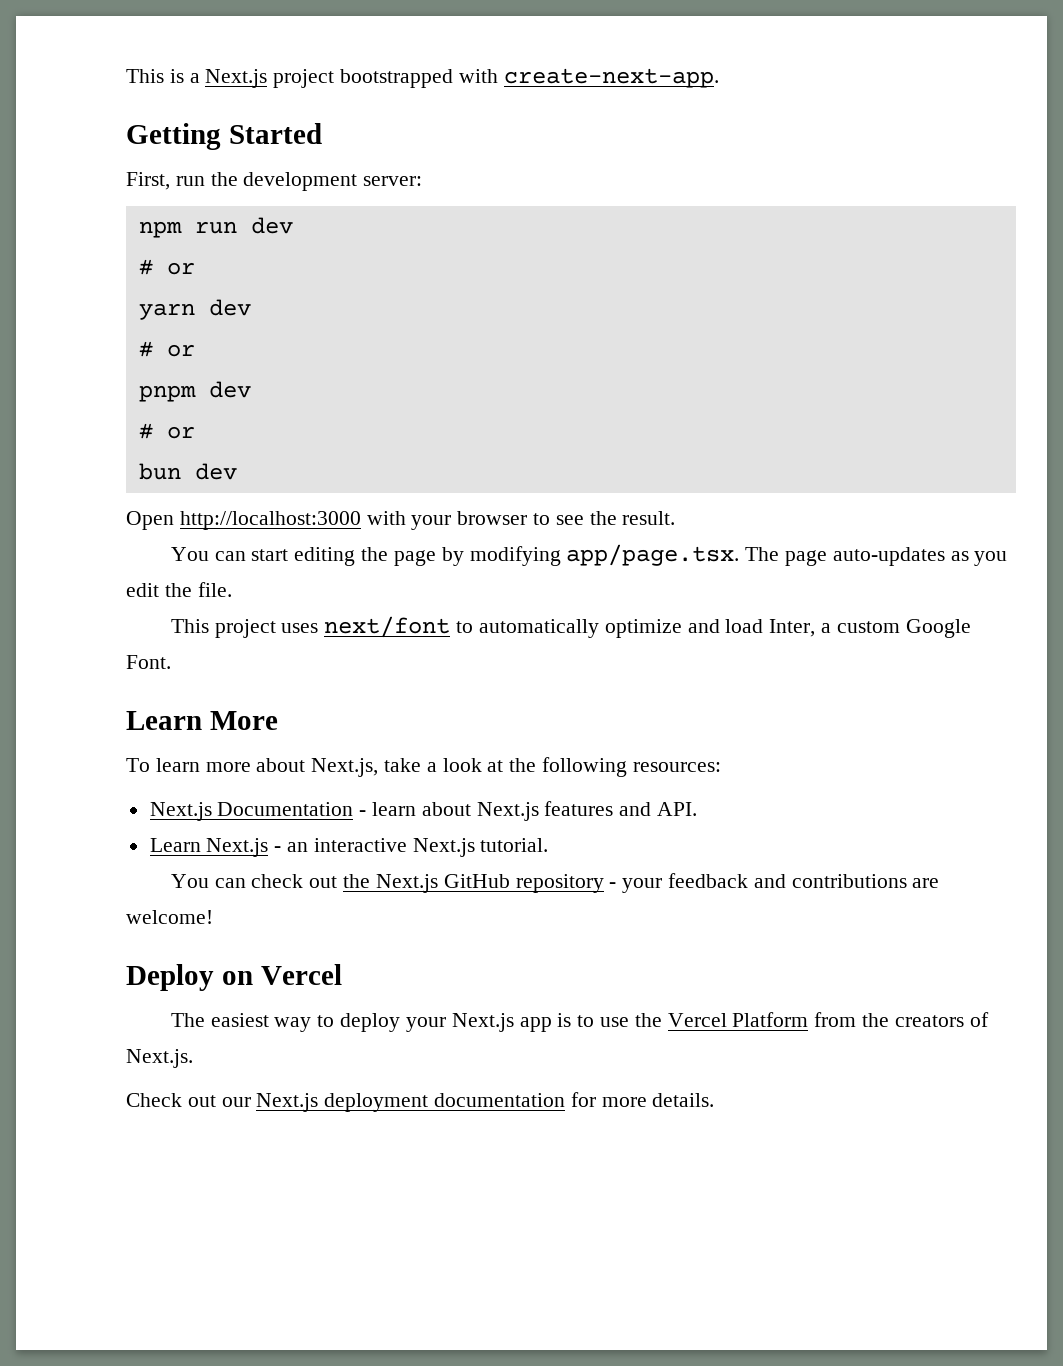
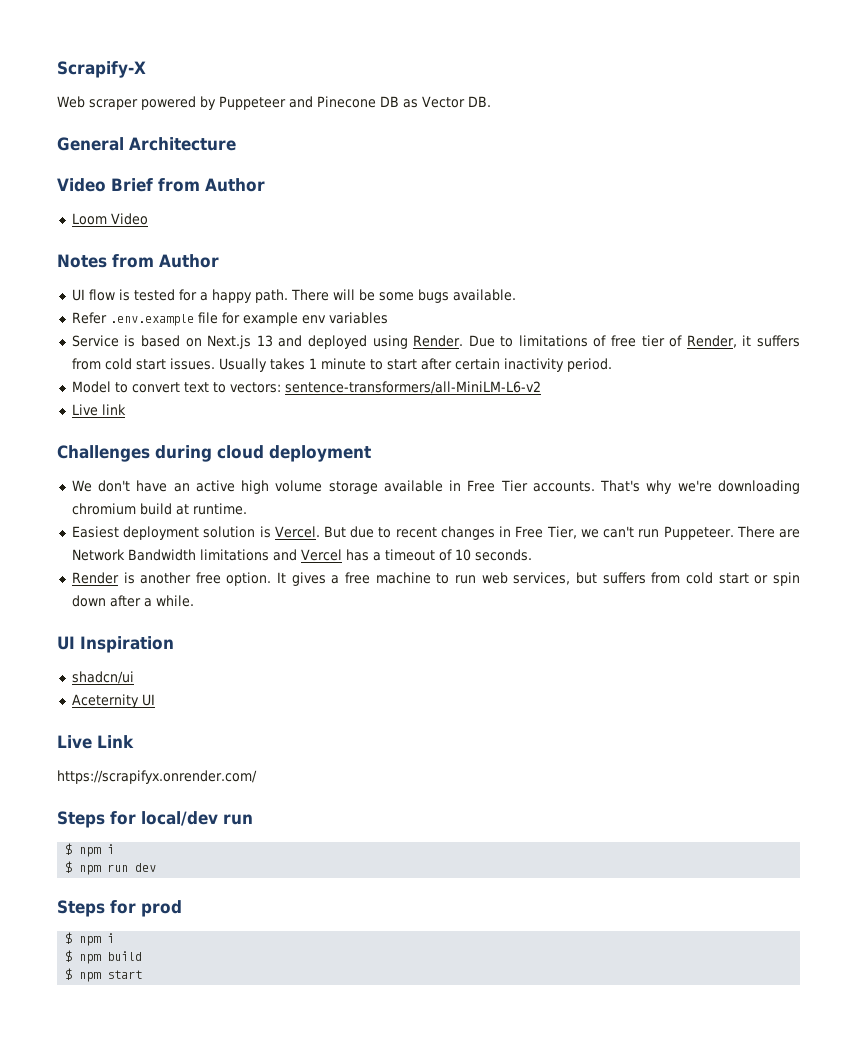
[126,68,719,88] [126,123,322,150] [126,172,423,191] [138,217,293,238] [138,259,195,275] [138,299,251,320] [138,341,195,357] [138,381,251,402] [138,423,195,439] [138,463,237,480] [126,511,676,530] [170,544,1008,566] [126,582,232,597] [170,616,971,638] [126,655,171,669] [126,711,278,730] [126,757,721,777] [149,801,698,821] [149,838,549,857] [170,873,940,893] [126,910,213,924] [126,964,342,991] [170,1012,989,1032] [126,1049,193,1068] [126,1092,715,1112] This is a Next.js project bootstrapped with create-next-app. // Getting Started // First, run the development server: // npm run dev // # or // yarn dev // # or // pnpm dev // # or // bun dev // Open http://localhost:3000 with your browser to see the result. // You can start editing the page by modifying app/page.tsx. The page auto-updates as you edit the file. // This project uses next/font to automatically optimize and load Inter, a custom Google Font. // Learn More // To learn more about Next.js, take a look at the following resources: // Next.js Documentation - learn about Next.js features and API. // Learn Next.js - an interactive Next.js tutorial. // You can check out the Next.js GitHub repository - your feedback and contributions are welcome! // Deploy on Vercel // The easiest way to deploy your Next.js app is to use the Vercel Platform from the creators of Next.js. // Check out our Next.js deployment documentation for more details. -> [57,61,146,78] [57,96,491,110] [57,137,236,151] [57,178,265,192] [71,213,148,225] [57,254,219,268] [71,289,516,303] [71,312,388,326] [71,335,800,349] [71,358,612,372] [71,381,541,394] [71,404,126,416] [57,445,371,462] [71,480,800,494] [71,503,247,515] [71,526,801,540] [71,549,532,561] [71,572,801,586] [71,595,194,607] [57,636,174,653] [71,671,134,684] [71,694,155,708] [57,735,134,749] [57,770,257,784] [57,811,253,828] [65,843,115,857] [65,861,157,875] [57,900,182,917] [65,932,115,946] [65,950,143,964] [65,968,143,982] Scrapify-X // Web scraper powered by Puppeteer and Pinecone DB as Vector DB. // General Architecture // Video Brief from Author // Loom Video // Notes from Author // UI flow is tested for a happy path. There will be some bugs available. // Refer .env.example file for example env variables // Service is based on Next.js 13 and deployed using Render. Due to limitations of free tier of Render, it suffers from cold start issues. Usually takes 1 minute to start after certain inactivity period. // Model to convert text to vectors: sentence-transformers/all-MiniLM-L6-v2 // Live link // Challenges during cloud deployment // We don't have an active high volume storage available in Free Tier accounts. That's why we're downloading chromium build at runtime. // Easiest deployment solution is Vercel. But due to recent changes in Free Tier, we can't run Puppeteer. There are Network Bandwidth limitations and Vercel has a timeout of 10 seconds. // Render is another free option. It gives a free machine to run web services, but suffers from cold start or spin down after a while. // UI Inspiration // shadcn/ui // Aceternity UI // Live Link // https://scrapifyx.onrender.com/ // Steps for local/dev run // $ npm i // $ npm run dev // Steps for prod // $ npm i // $ npm build // $ npm start

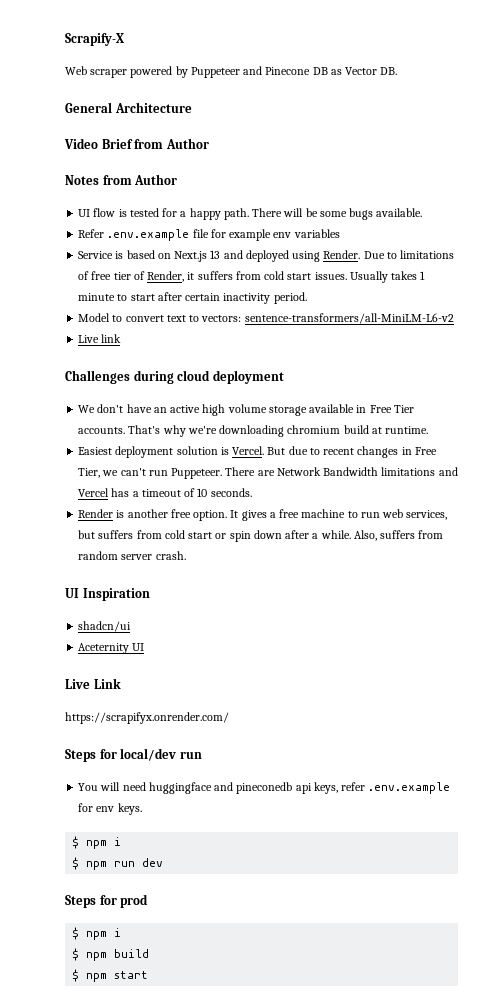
[71,213,148,225] // Loom Video -> (209, 143) none
(194, 601) none -> [353,530,444,541] [78,551,186,560] Also, suffers from random server crash.
(253, 819) none -> [78,782,451,794] [78,803,142,815] // You will need huggingface and pineconedb api keys, refer .env.example for env keys.

